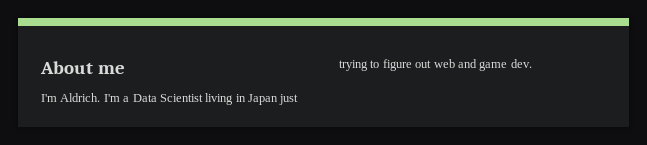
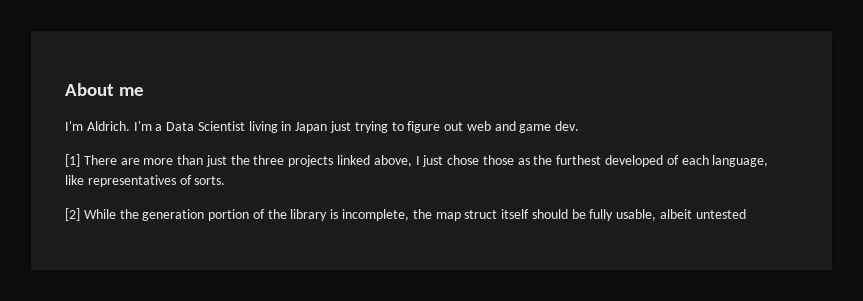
(532, 63) none -> [65,154,769,167] [65,175,226,187] [65,208,746,221] // [1] There are more than just the three projects linked above, I just chose those as the furthest developed of each language, like representatives of sorts. // [2] While the generation portion of the library is incomplete, the map struct itself should be fully usable, albeit untested

